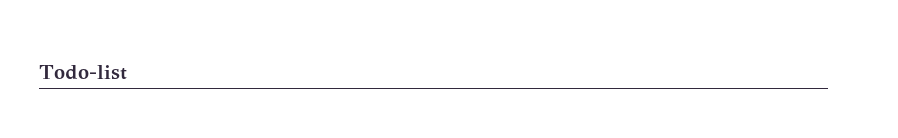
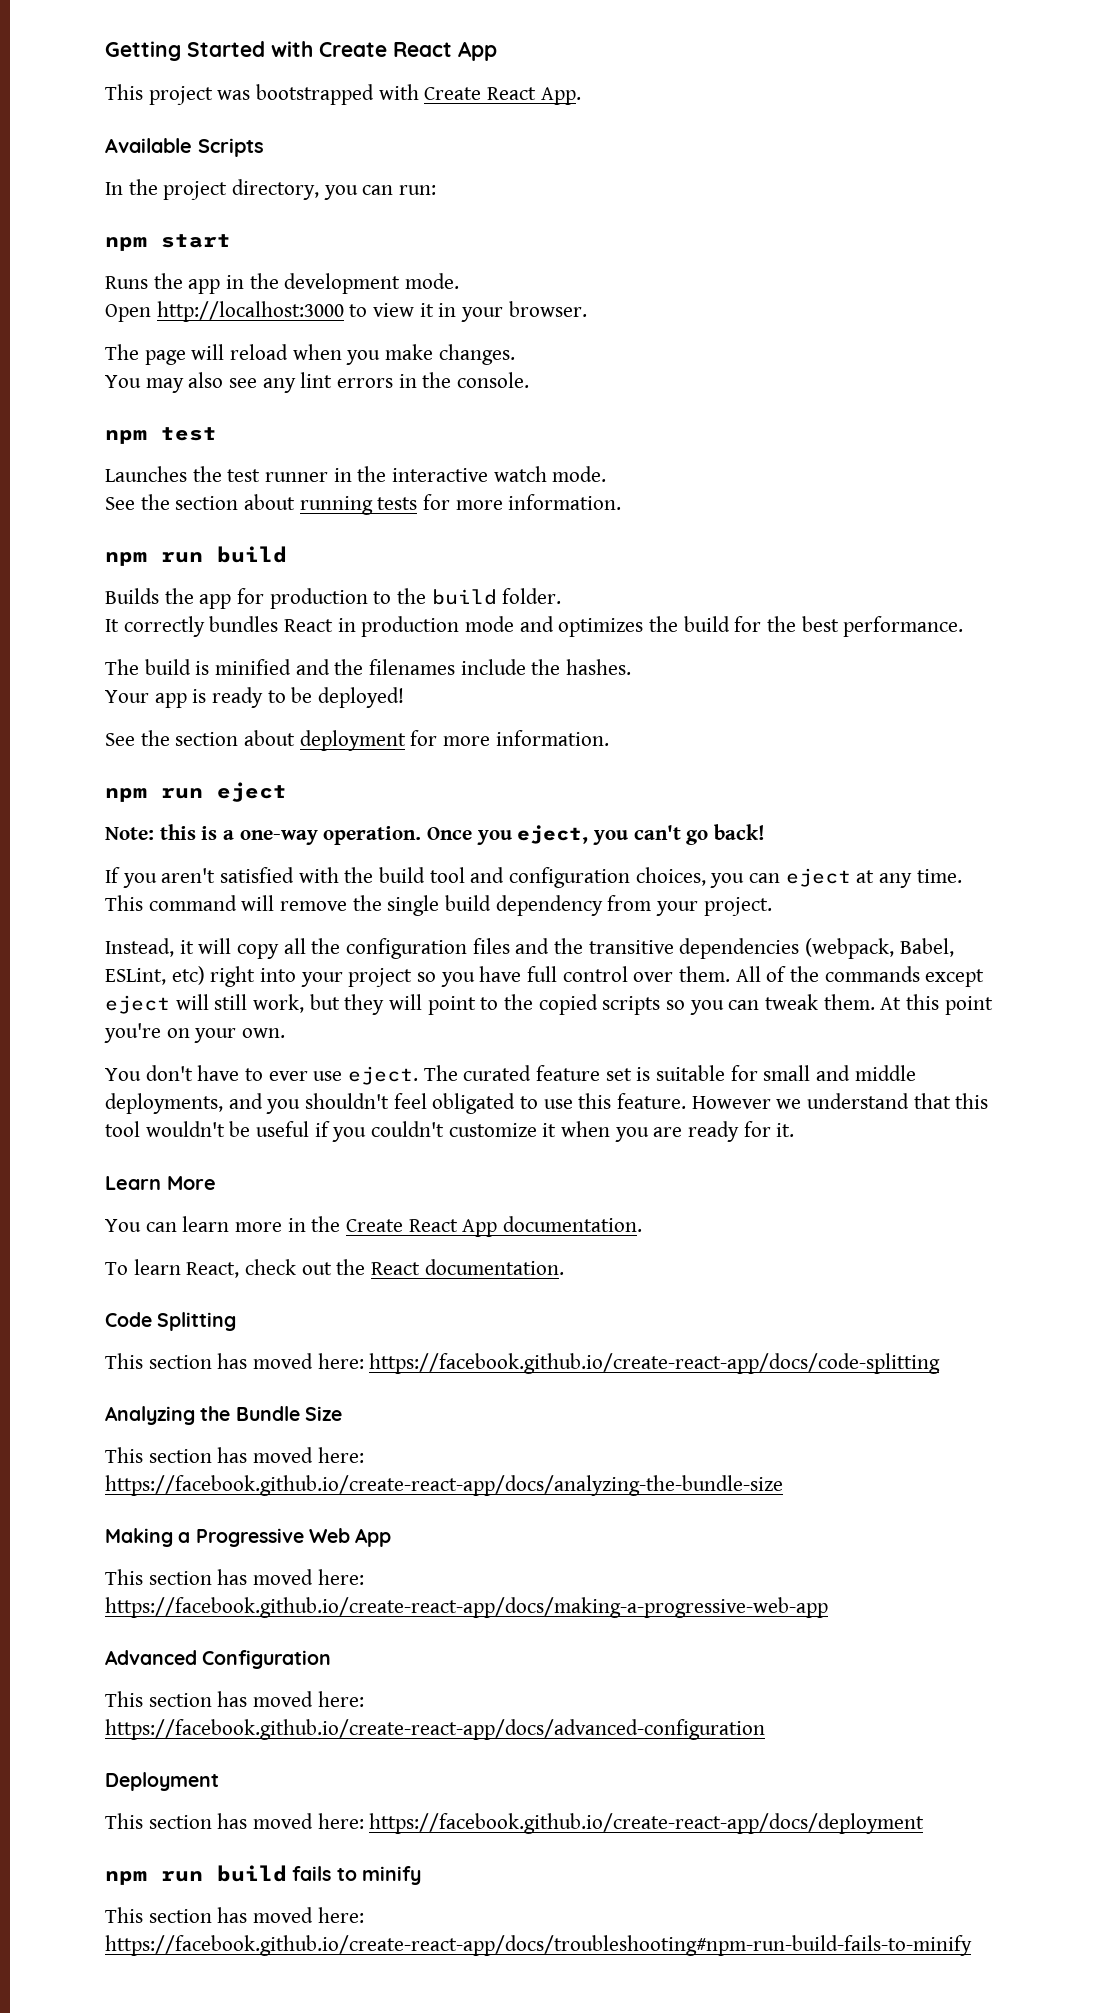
[39,65,127,80] Todo-list -> [105,41,497,61] [105,84,581,105] [105,138,264,157] [105,179,437,200] [105,234,231,251] [105,273,460,294] [105,301,587,322] [105,344,515,365] [105,372,530,393] [105,427,217,444] [105,466,607,482] [105,494,622,515] [105,546,287,566] [105,588,562,609] [105,616,964,637] [105,659,632,675] [105,687,405,708] [105,730,609,751] [105,782,287,802] [105,824,766,845] [105,867,962,888] [105,895,772,916] [105,938,954,959] [105,966,985,987] [105,994,993,1015] [104,1023,286,1043] [105,1065,916,1085] [105,1093,989,1114] [105,1121,795,1142] [105,1176,216,1190] [105,1216,643,1237] [105,1259,564,1278] [105,1312,237,1331] [105,1353,941,1374] [105,1406,342,1425] [105,1447,364,1463] [105,1475,783,1496] [105,1528,392,1547] [105,1569,364,1585] [105,1597,828,1618] [105,1650,332,1669] [105,1691,364,1707] [105,1719,765,1740] [105,1772,219,1791] [105,1813,925,1834] [105,1865,421,1885] [105,1907,364,1923] [105,1935,972,1956] Getting Started with Create React App // This project was bootstrapped with Create React App. // Available Scripts // In the project directory, you can run: // npm start // Runs the app in the development mode. // Open http://localhost:3000 to view it in your browser. // The page will reload when you make changes. // You may also see any lint errors in the console. // npm test // Launches the test runner in the interactive watch mode. // See the section about running tests for more information. // npm run build // Builds the app for production to the build folder. // It correctly bundles React in production mode and optimizes the build for the best performance. // The build is minified and the filenames include the hashes. // Your app is ready to be deployed! // See the section about deployment for more information. // npm run eject // Note: this is a one-way operation. Once you eject, you can't go back! // If you aren't satisfied with the build tool and configuration choices, you can eject at any time. This command will remove the single build dependency from your project. // Instead, it will copy all the configuration files and the transitive dependencies (webpack, Babel, ESLint, etc) right into your project so you have full control over them. All of the commands except eject will still work, but they will point to the copied scripts so you can tweak them. At this point you're on your own. // You don't have to ever use eject. The curated feature set is suitable for small and middle deployments, and you shouldn't feel obligated to use this feature. However we understand that this tool wouldn't be useful if you couldn't customize it when you are ready for it. // Learn More // You can learn more in the Create React App documentation. // To learn React, check out the React documentation. // Code Splitting // This section has moved here: https://facebook.github.io/create-react-app/docs/code-splitting // Analyzing the Bundle Size // This section has moved here: https://facebook.github.io/create-react-app/docs/analyzing-the-bundle-size // Making a Progressive Web App // This section has moved here: https://facebook.github.io/create-react-app/docs/making-a-progressive-web-app // Advanced Configuration // This section has moved here: https://facebook.github.io/create-react-app/docs/advanced-configuration // Deployment // This section has moved here: https://facebook.github.io/create-react-app/docs/deployment // npm run build fails to minify // This section has moved here: https://facebook.github.io/create-react-app/docs/troubleshooting#npm-run-build-fails-to-minify

